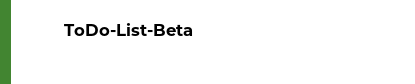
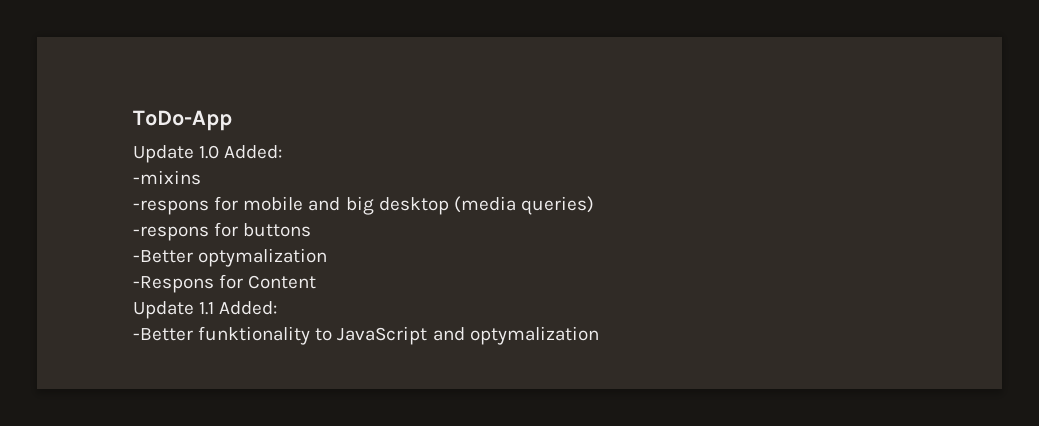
[64,23,193,36] ToDo-List-Beta -> [133,110,232,131] [133,145,283,163] [133,170,201,185] [133,196,594,215] [133,222,312,241] [133,248,328,267] [133,274,317,293] [133,301,278,319] [133,326,599,345] ToDo-App // Update 1.0 Added: // -mixins // -respons for mobile and big desktop (media queries) // -respons for buttons // -Better optymalization // -Respons for Content // Update 1.1 Added: // -Better funktionality to JavaScript and optymalization

